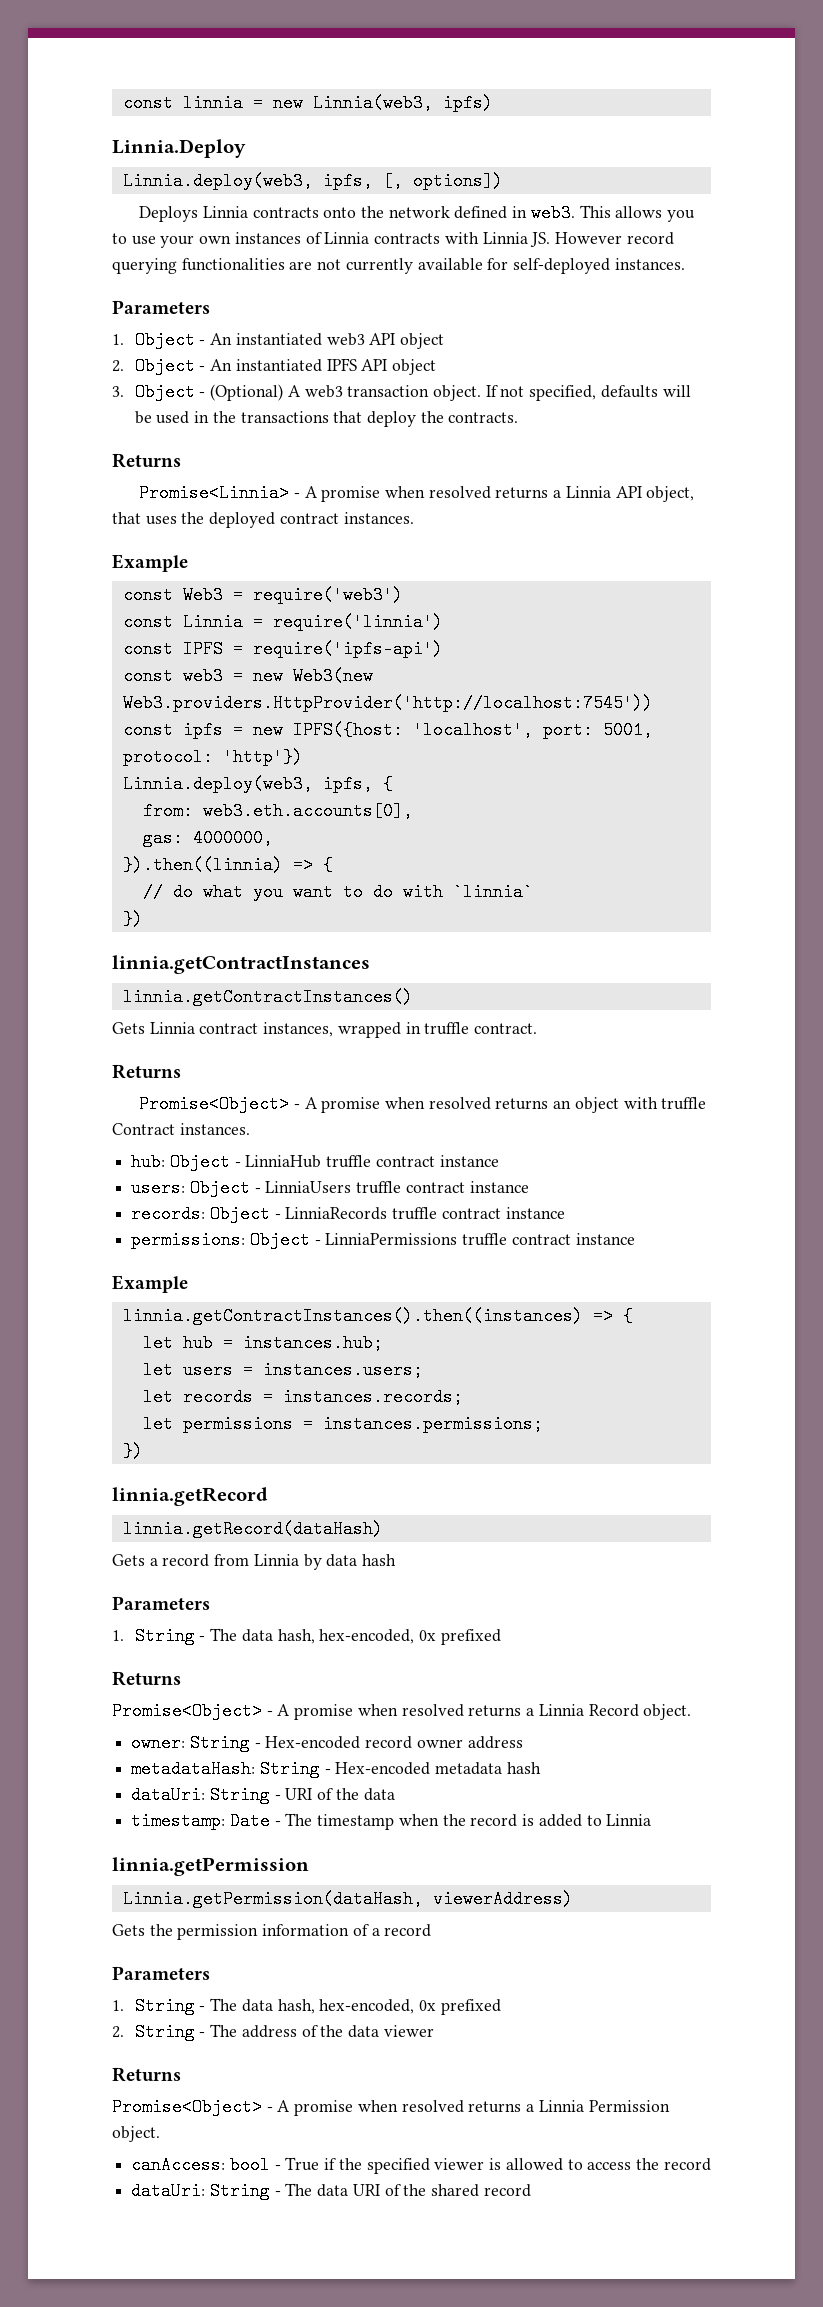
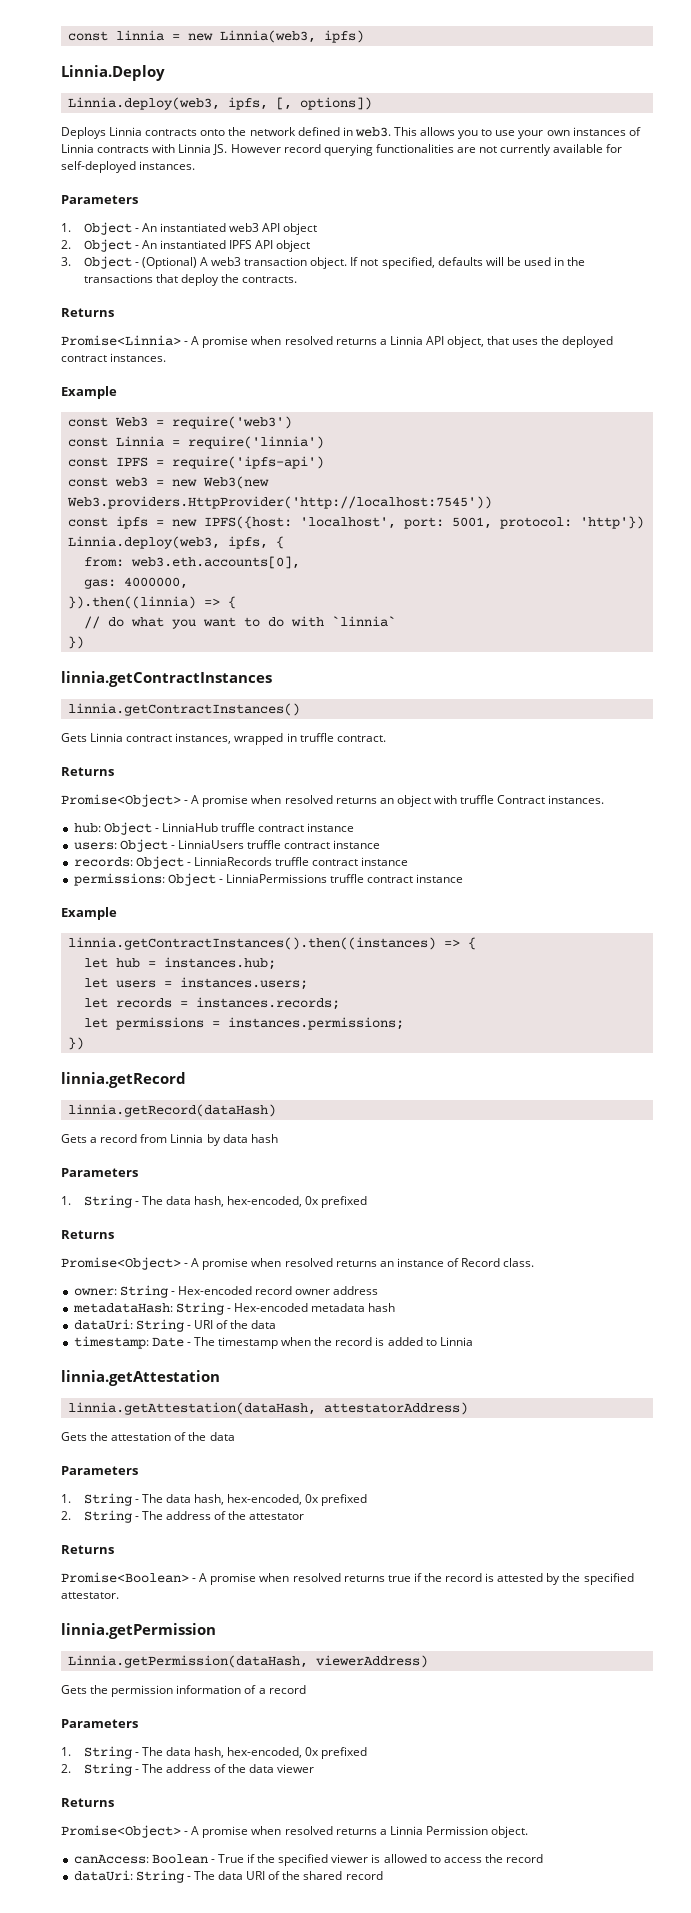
[526,1704,692,1720] a Linnia Record object. -> [379,1258,535,1267] an instance of Record class.
(652, 1820) none -> [61,1370,220,1386] [67,1402,468,1415] [61,1432,235,1441] [61,1466,138,1475] [61,1493,368,1506] [61,1510,305,1523] [61,1545,114,1554] [61,1572,634,1585] [61,1592,119,1599] // linnia.getAttestation // linnia.getAttestation(dataHash, attestatorAddress) // Gets the attestation of the data // Parameters // 1. String - The data hash, hex-encoded, 0x prefixed // 2. String - The address of the attestator // Returns // Promise<Boolean> - A promise when resolved returns true if the record is attested by the specified attestator.
[229,2156,270,2174] bool -> [151,1854,208,1864] Boolean

